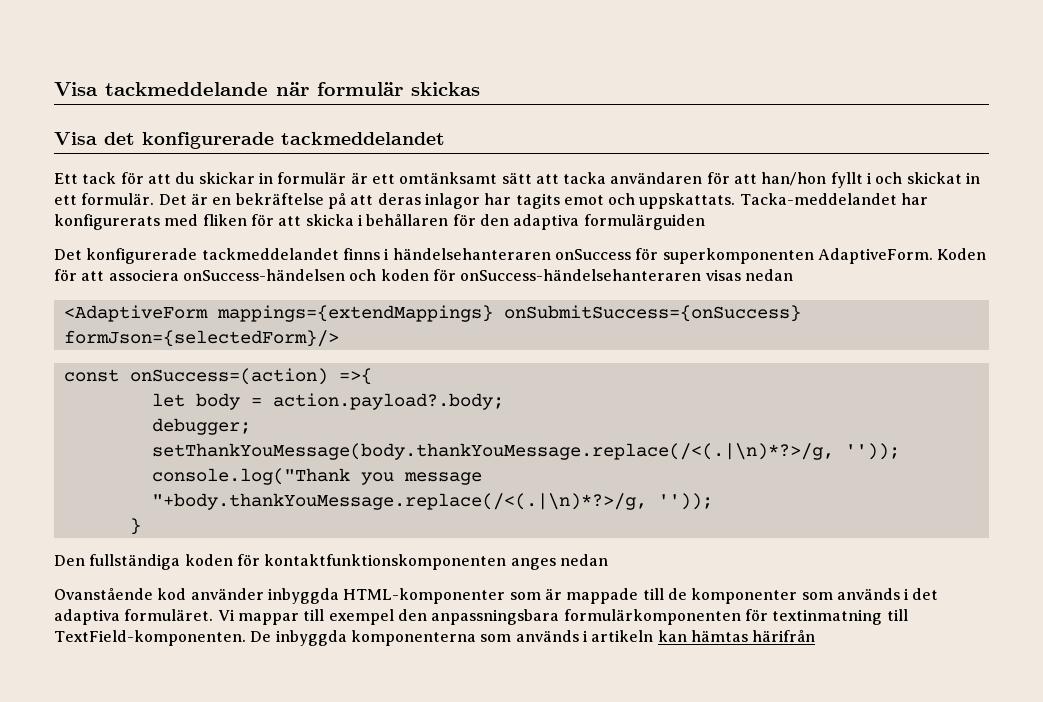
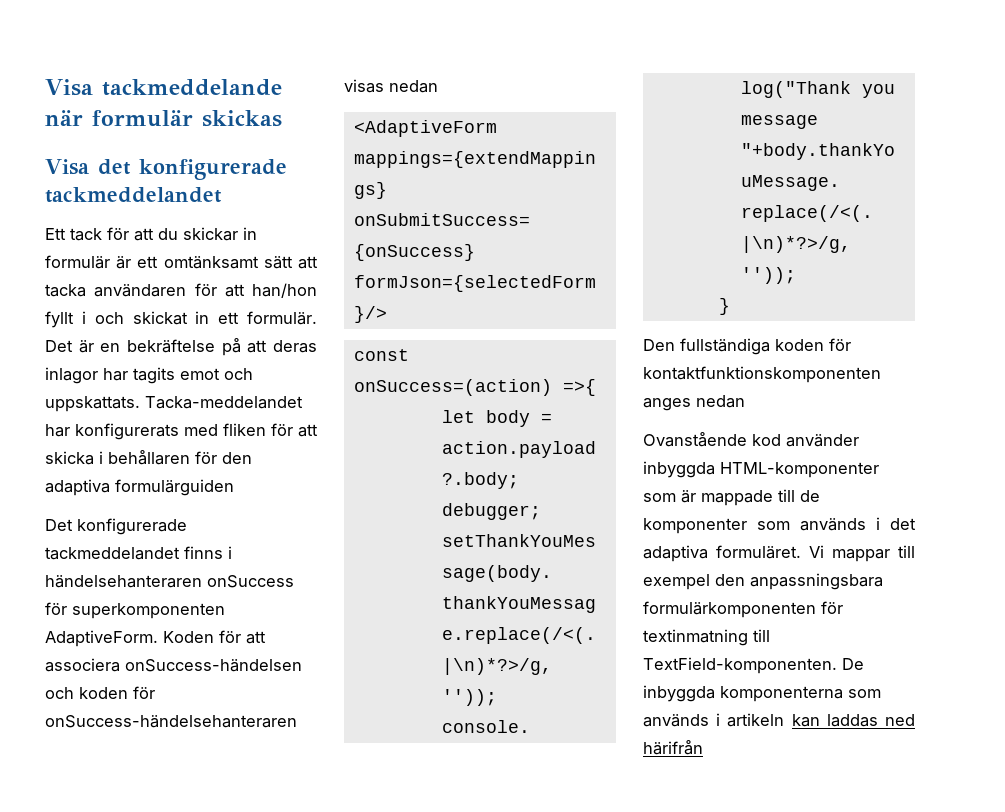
[690,630,748,642] hämtas -> [826,714,915,727] laddas ned

